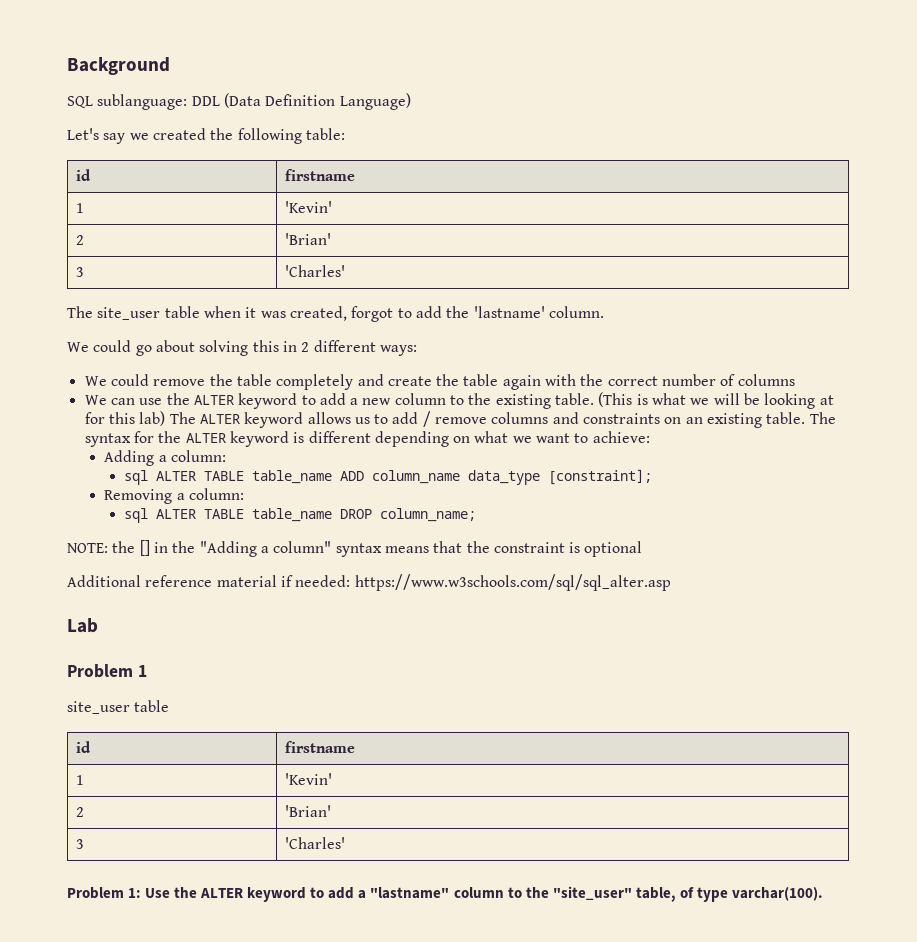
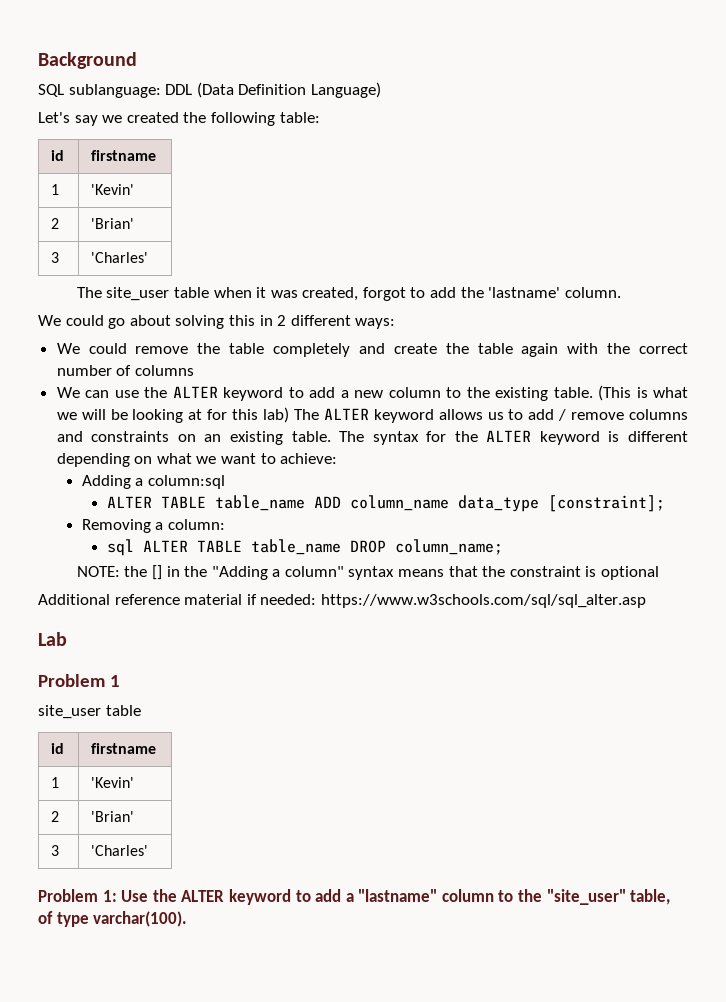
[170,450,226,462] [124,470,149,485] column: // sql -> [147,475,225,489] column:sql //

